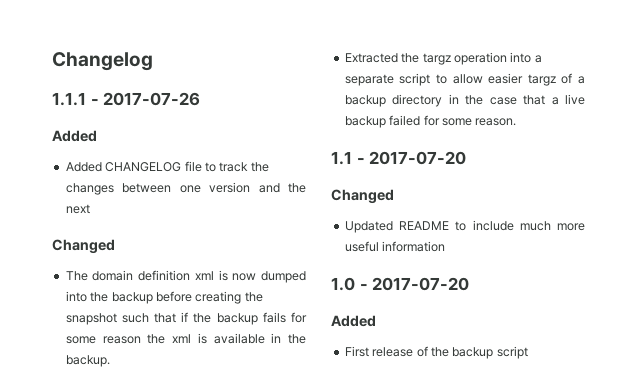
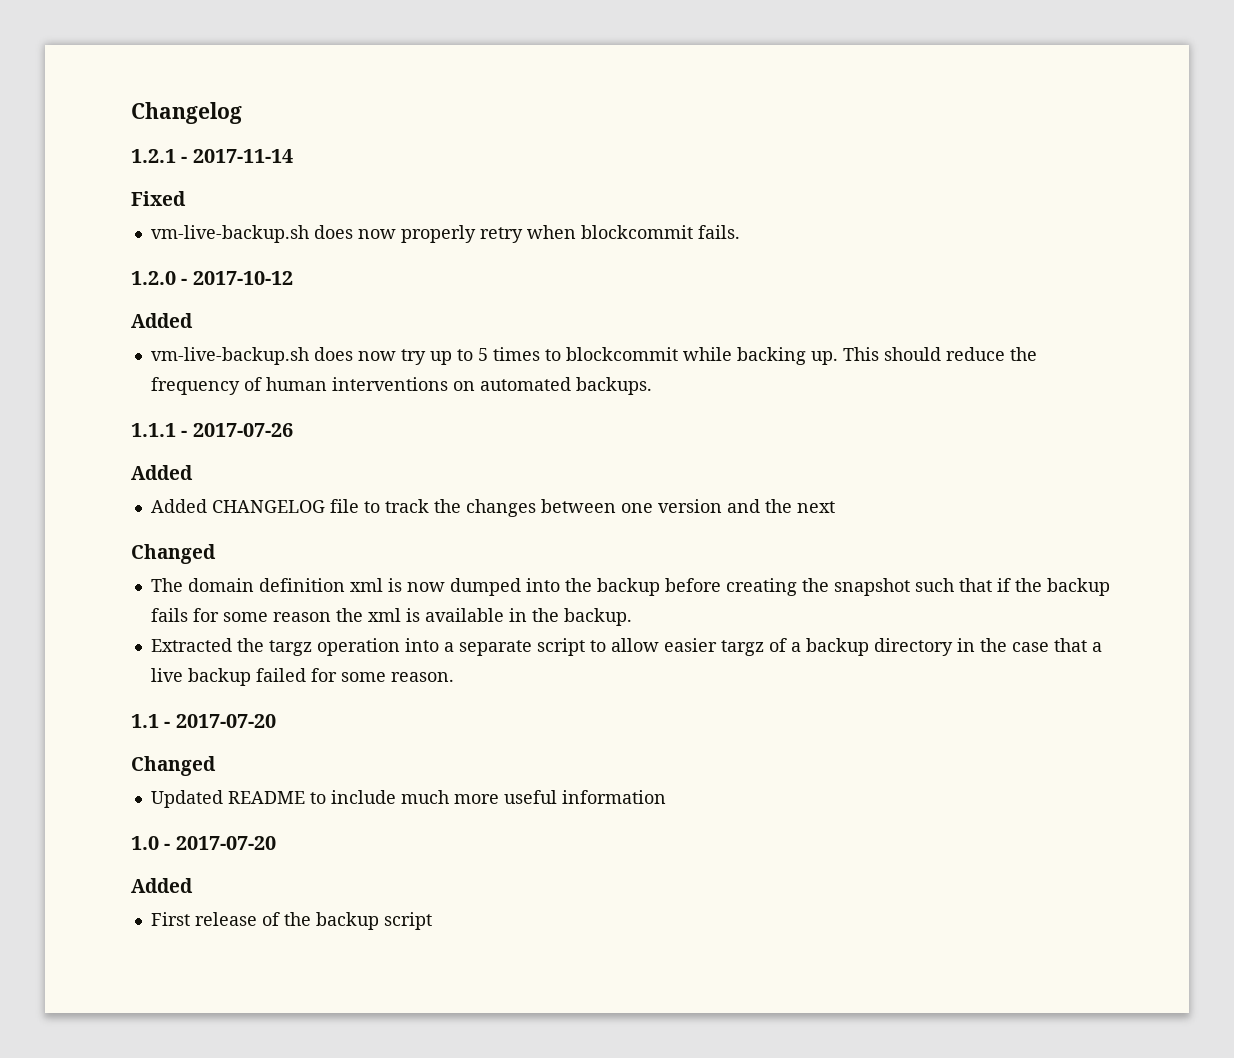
(153, 61) none -> [131,149,293,163] [131,191,186,206] [150,225,740,243] [131,271,293,285] [131,313,193,328] [150,347,1037,365] [150,377,652,395] // 1.2.1 - 2017-11-14 // Fixed // vm-live-backup.sh does now properly retry when blockcommit fails. // 1.2.0 - 2017-10-12 // Added // vm-live-backup.sh does now try up to 5 times to blockcommit while backing up. This should reduce the frequency of human interventions on automated backups.

